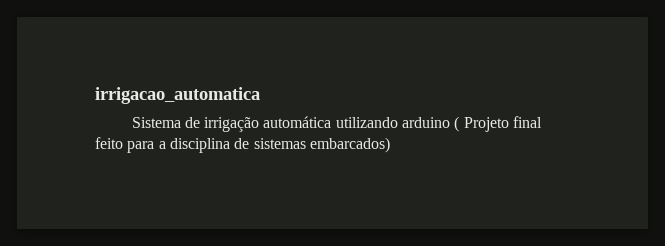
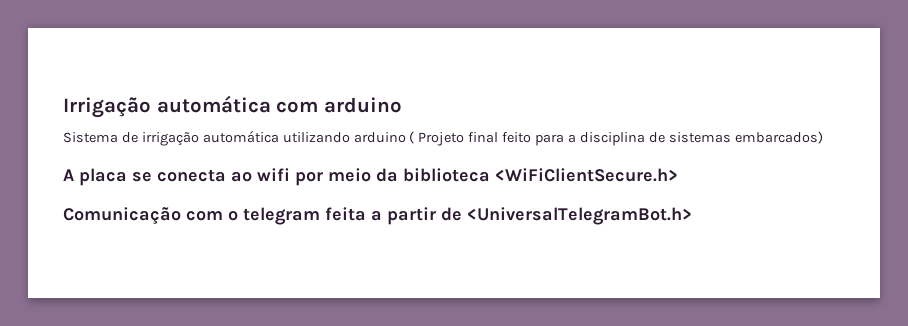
[95,87,260,104] irrigacao_automatica -> [63,95,402,118] Irrigação automática com arduino
(390, 145) none -> [63,168,678,186] [63,207,692,225] // A placa se conecta ao wifi por meio da biblioteca <WiFiClientSecure.h> // Comunicação com o telegram feita a partir de <UniversalTelegramBot.h>

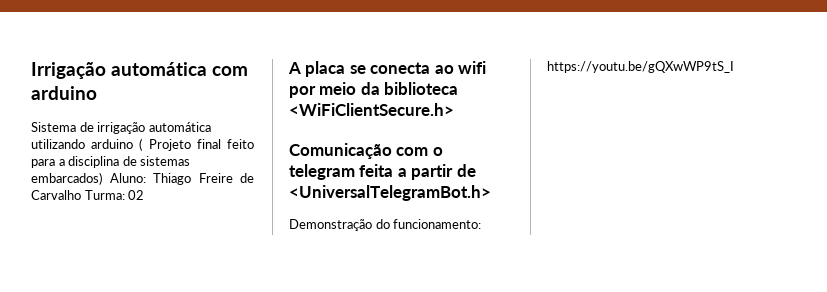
(823, 137) none -> [109,173,254,185] [31,190,145,200] Aluno: Thiago Freire de Carvalho Turma: 02
(692, 216) none -> [289,219,482,231] [547,61,734,73] // Demonstração do funcionamento: https://youtu.be/gQXwWP9tS_I

